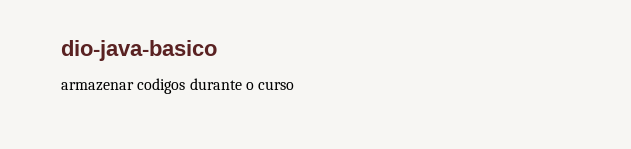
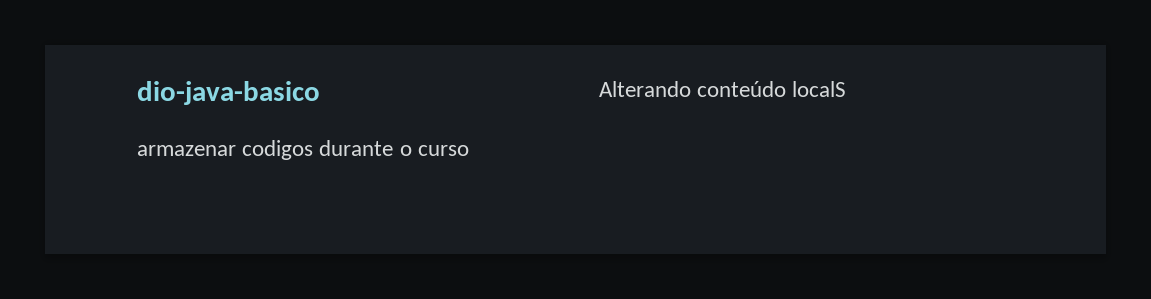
(295, 85) none -> [599,81,847,97] Alterando conteúdo localS

